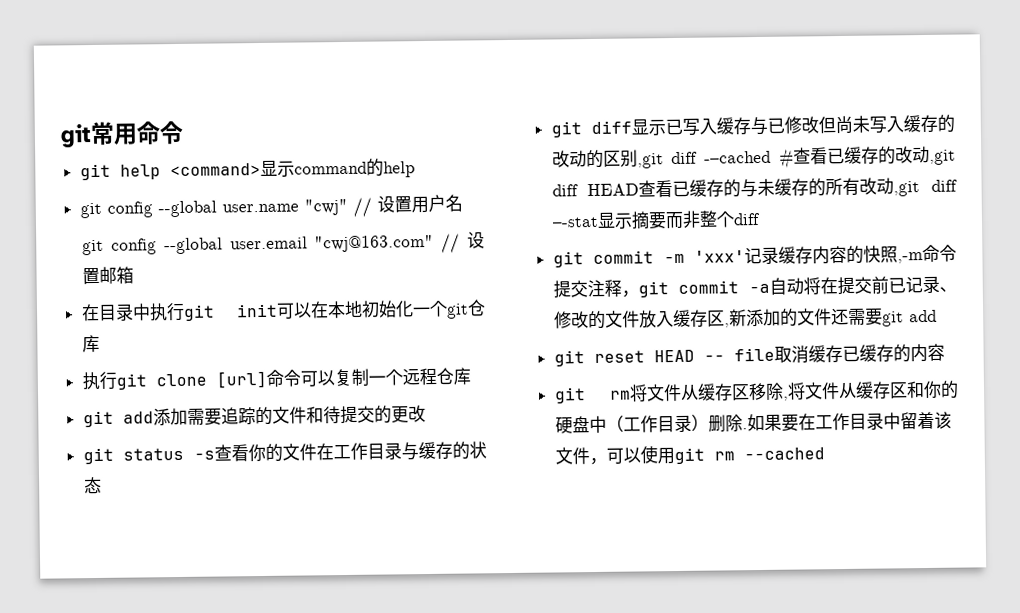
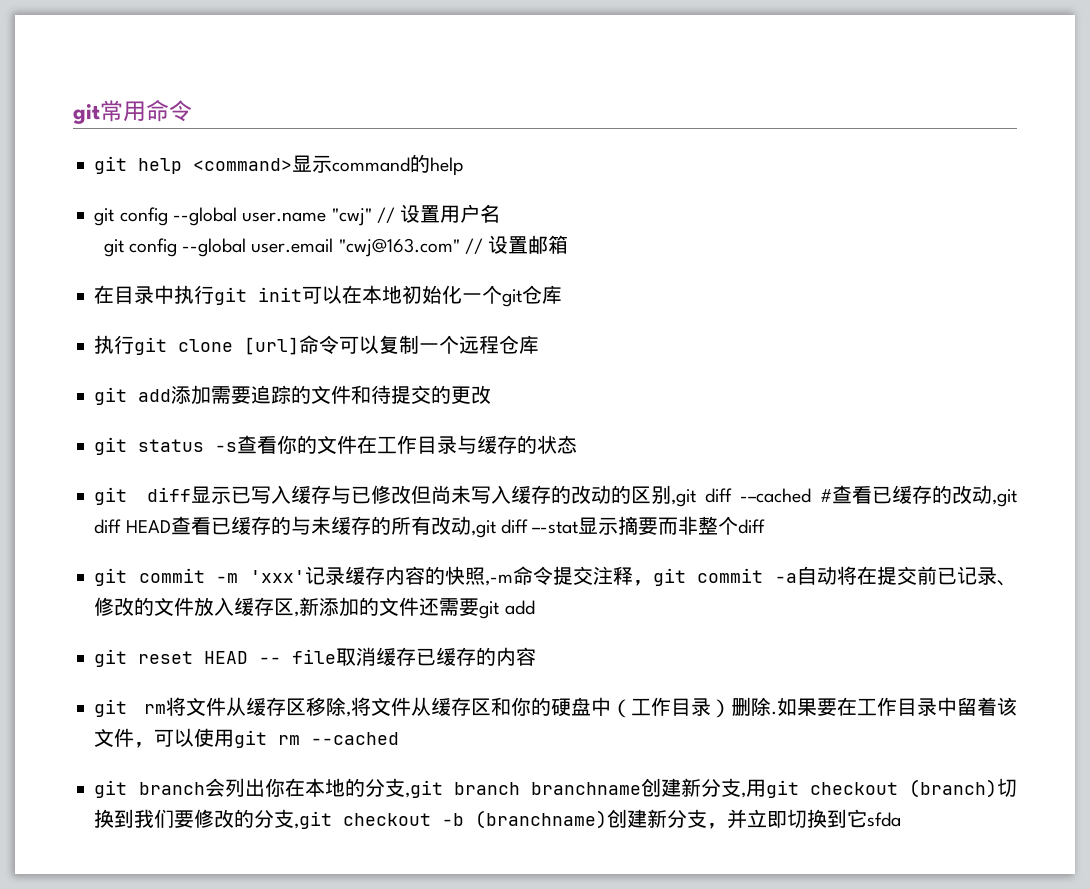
(825, 454) none -> [94,778,1017,798] [94,809,902,829] // git branch会列出你在本地的分支,git branch branchname创建新分支,用git checkout (branch)切换到我们要修改的分支,git checkout -b (branchname)创建新分支，并立即切换到它sfda

